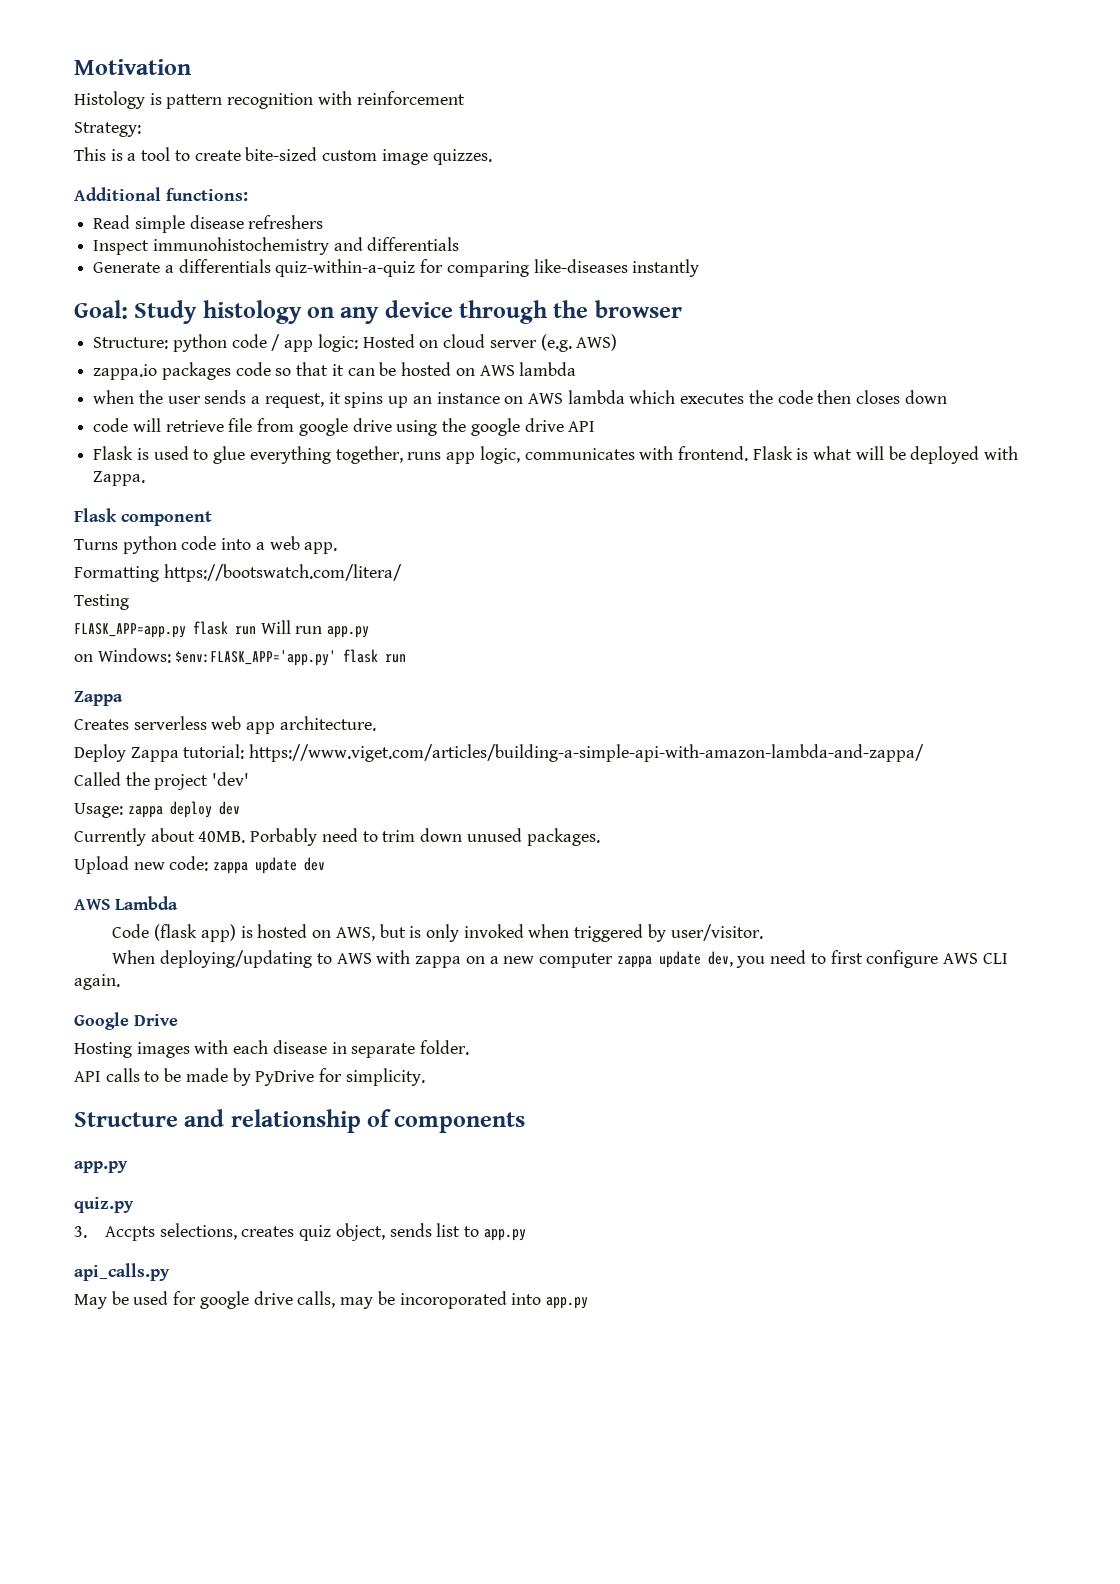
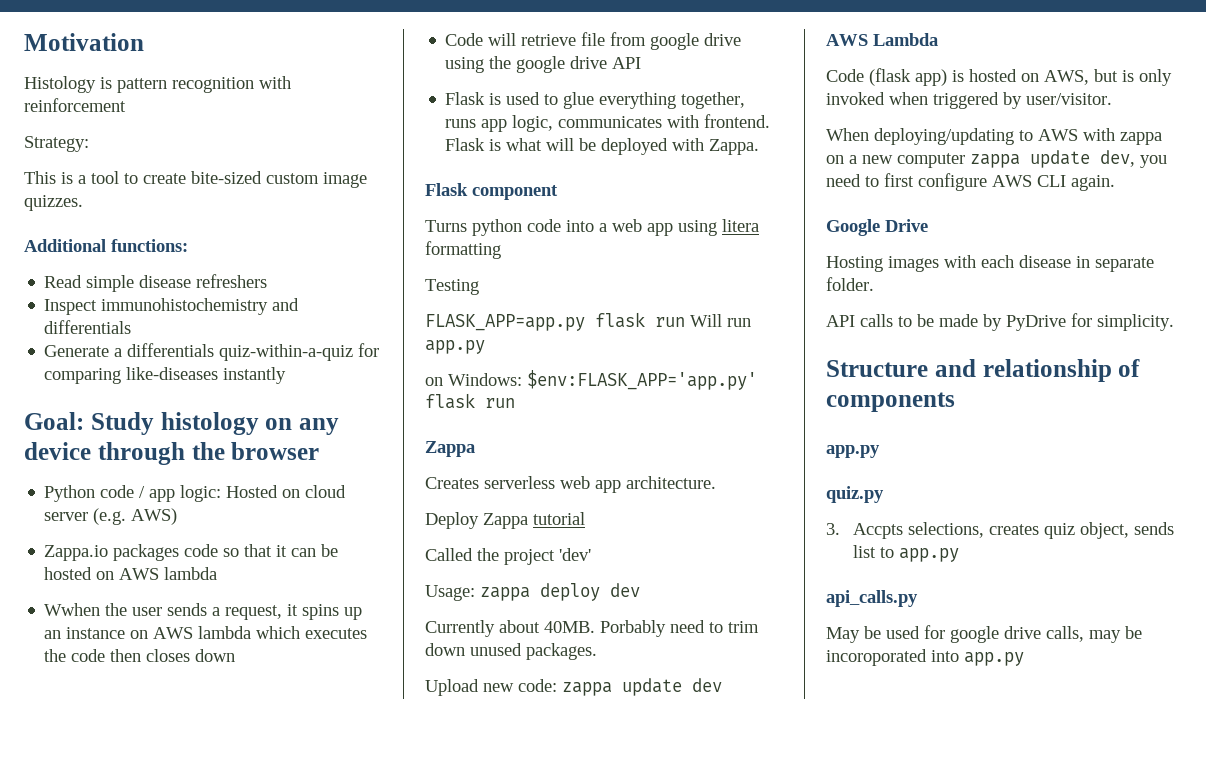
[93,334,227,352] Structure: python -> [44,485,96,502] Python
[93,364,158,380] zappa.io -> [44,545,109,561] Zappa.io
[93,390,135,404] when -> [44,603,101,616] Wwhen
[93,418,129,432] code -> [445,33,484,46] Code
[304,542,338,554] [74,564,402,582] app. // Formatting https://bootswatch.com/litera/ -> [647,219,759,236] [425,241,501,259] app using litera formatting
[183,744,925,762] tutorial: https://www.viget.com/articles/building-a-simple-api-with-amazon-lambda-and-zappa/ -> [533,512,585,525] tutorial

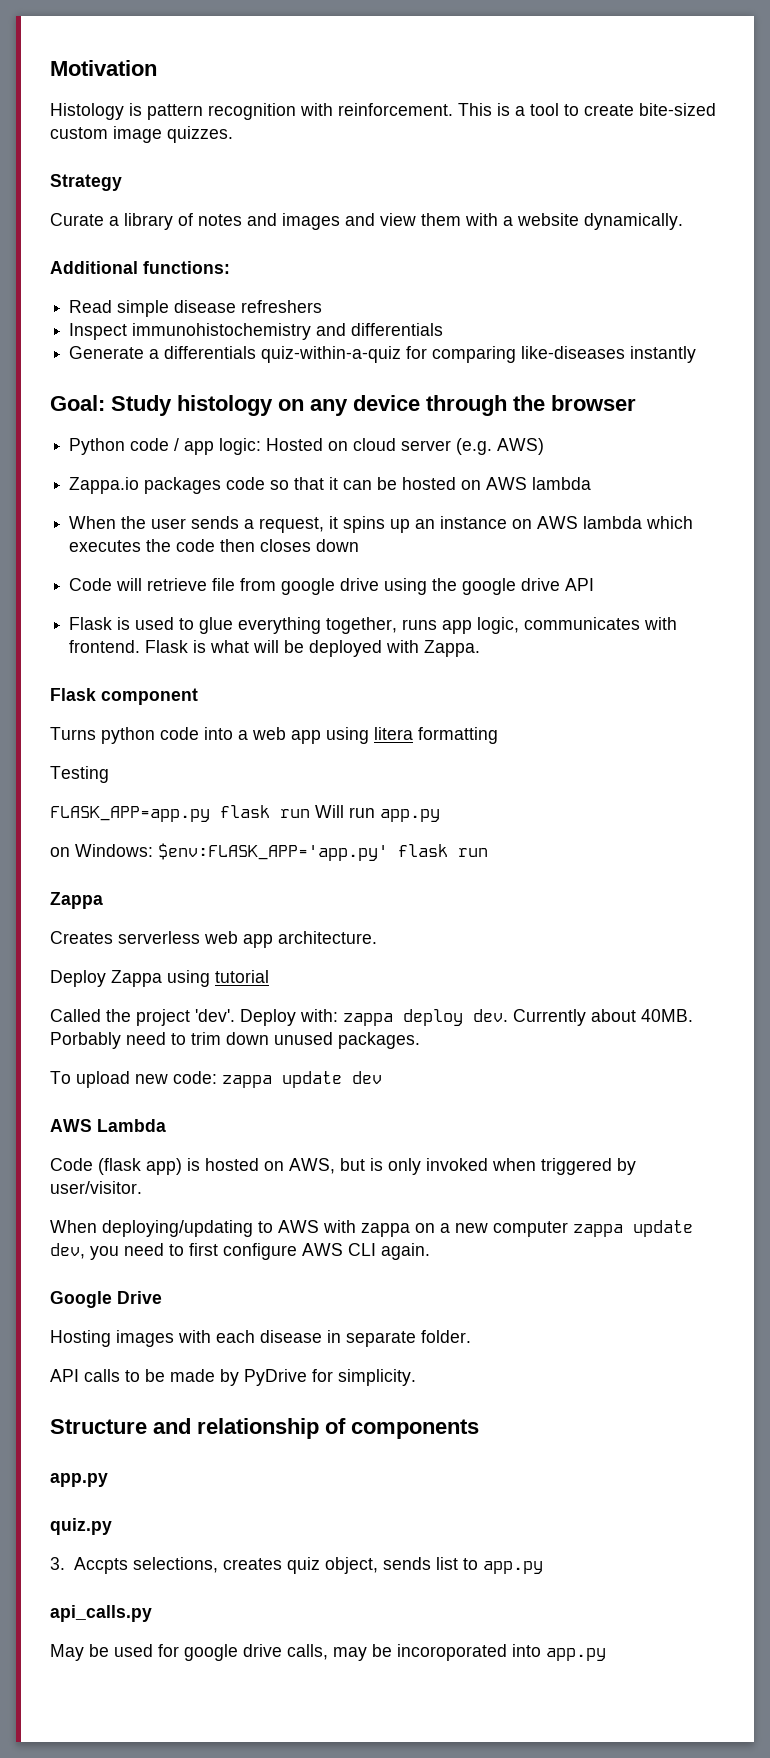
[24,98,126,112] [24,136,89,152] reinforcement // Strategy: // -> [338,103,453,116] reinforcement.
(83, 203) none -> [50,174,122,191] [50,213,683,230] // Strategy // Curate a library of notes and images and view them with a website dynamically.
[44,603,101,616] Wwhen -> [69,516,117,529] When
(528, 521) none -> [167,970,210,987] using
[559,548,591,561] [425,585,475,601] 'dev' // Usage: -> [195,1009,338,1026] 'dev'. Deploy with:
[610,583,640,597] dev // -> [473,1009,508,1022] dev.
[425,679,479,696] Upload -> [50,1071,130,1088] To upload

